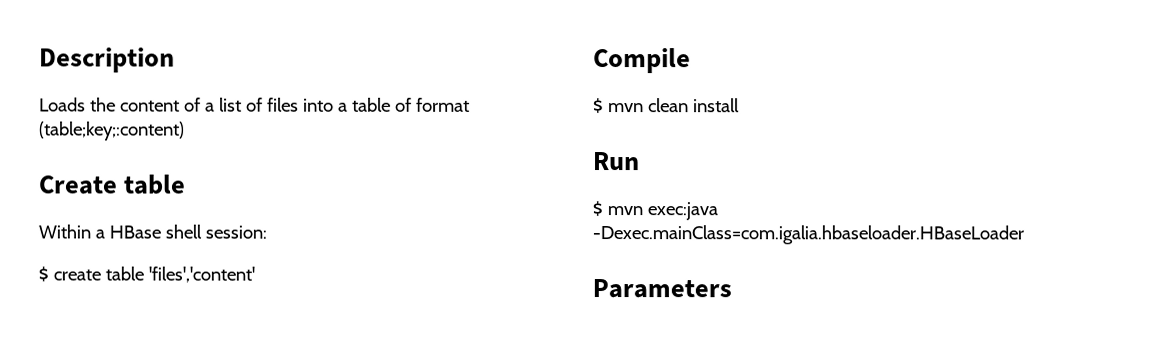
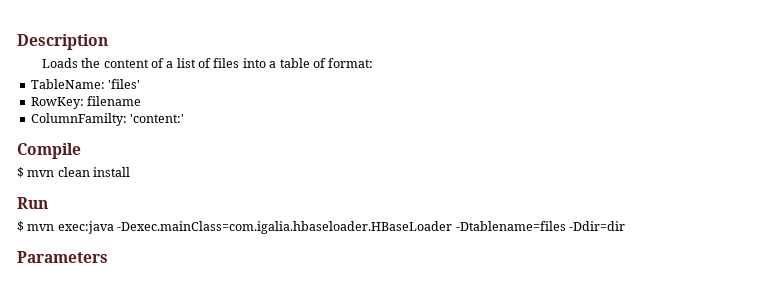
[415,97,470,112] [39,121,185,141] [38,174,187,195] [38,224,267,239] [38,266,255,283] format (table;key;:content) // Create table // Within a HBase shell session: // $ create table 'files','content' -> [328,58,374,68] [30,79,141,89] [30,96,142,109] [30,113,185,126] format: // TableName: 'files' // RowKey: filename // ColumnFamilty: 'content:'
(1024, 235) none -> [455,221,625,231] -Dtablename=files -Ddir=dir

